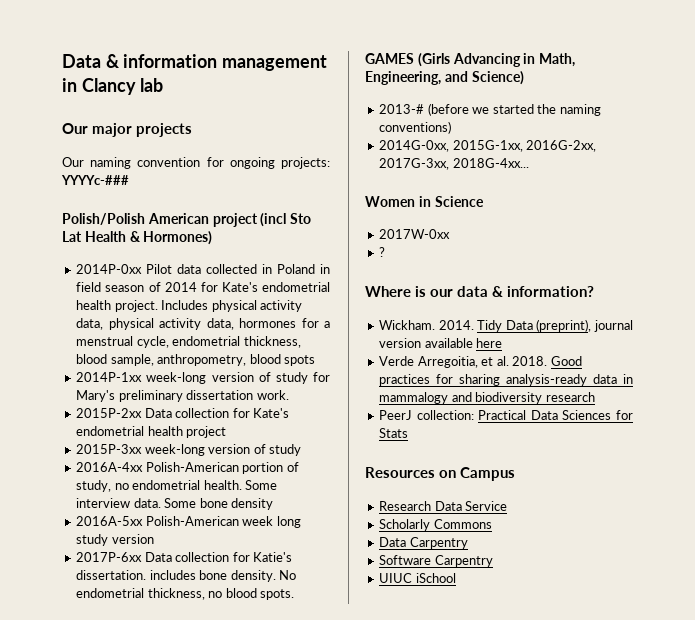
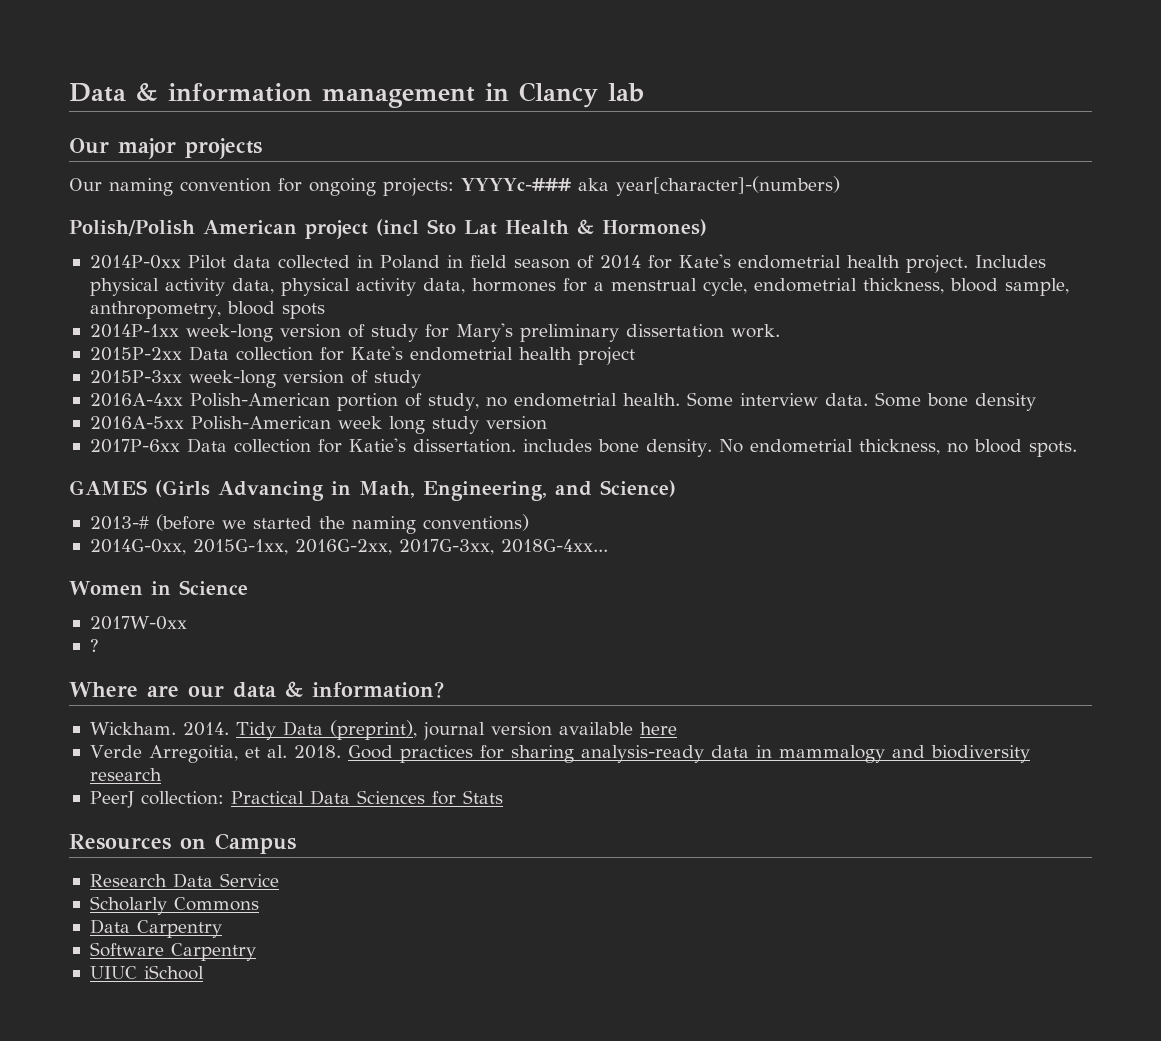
(129, 180) none -> [578,176,840,196] aka year[character]-(numbers)
[415,286,427,297] is -> [147,685,179,697] are

